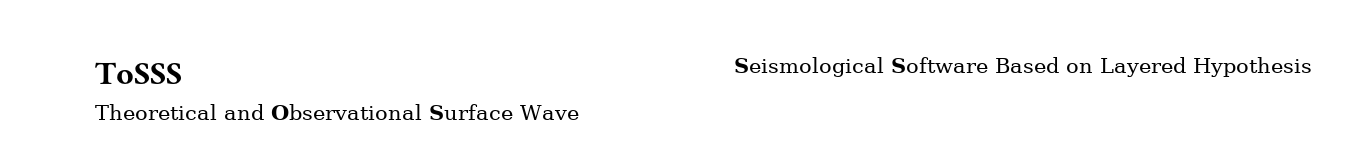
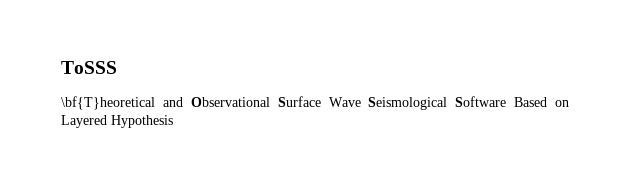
[95,104,217,120] Theoretical -> [61,96,155,110] \bf{T}heoretical

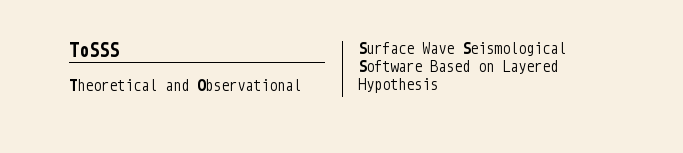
[61,96,155,110] \bf{T}heoretical -> [69,79,157,91] Theoretical

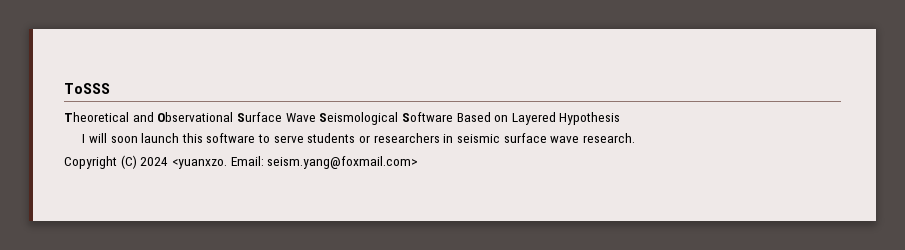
(438, 85) none -> [82,133,635,143] [64,155,419,169] // I will soon launch this software to serve students or researchers in seismic surface wave research. // Copyright (C) 2024 <yuanxzo. Email: seism.yang@foxmail.com>

